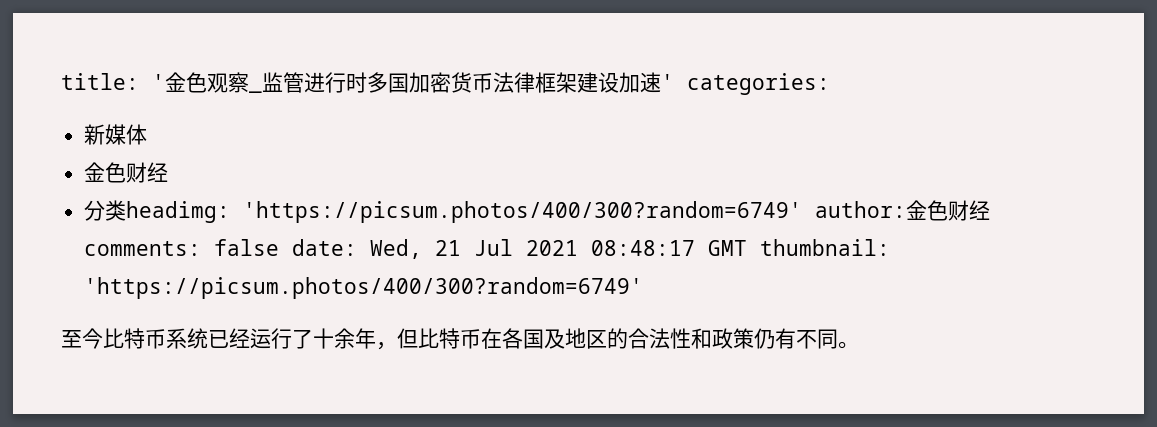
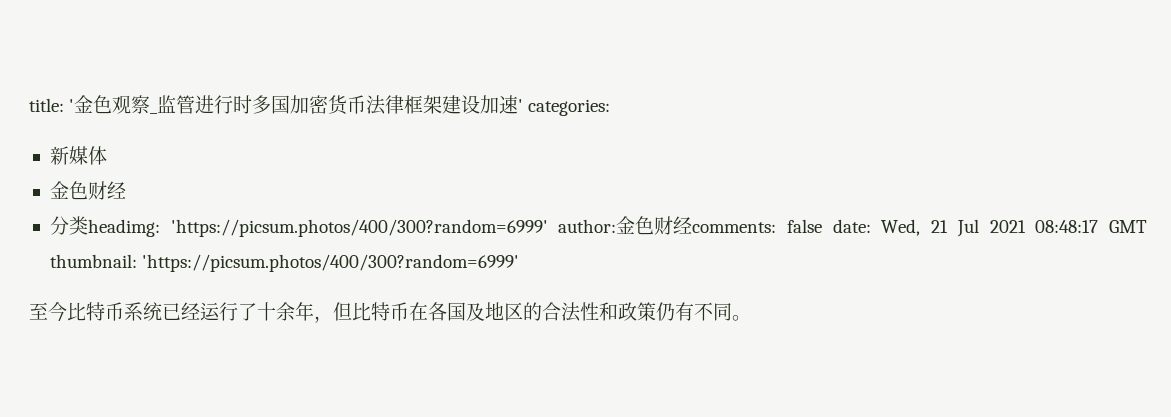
[243,201,803,223] 'https://picsum.photos/400/300?random=6749' -> [170,219,548,237] 'https://picsum.photos/400/300?random=6999'
[84,277,644,299] 'https://picsum.photos/400/300?random=6749' -> [142,254,520,272] 'https://picsum.photos/400/300?random=6999'

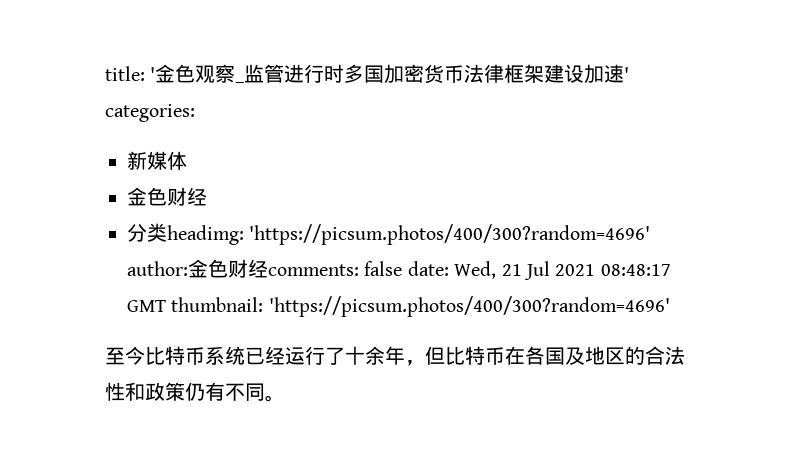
[170,219,548,237] 'https://picsum.photos/400/300?random=6999' -> [249,224,651,245] 'https://picsum.photos/400/300?random=4696'
[142,254,520,272] 'https://picsum.photos/400/300?random=6999' -> [268,296,670,317] 'https://picsum.photos/400/300?random=4696'

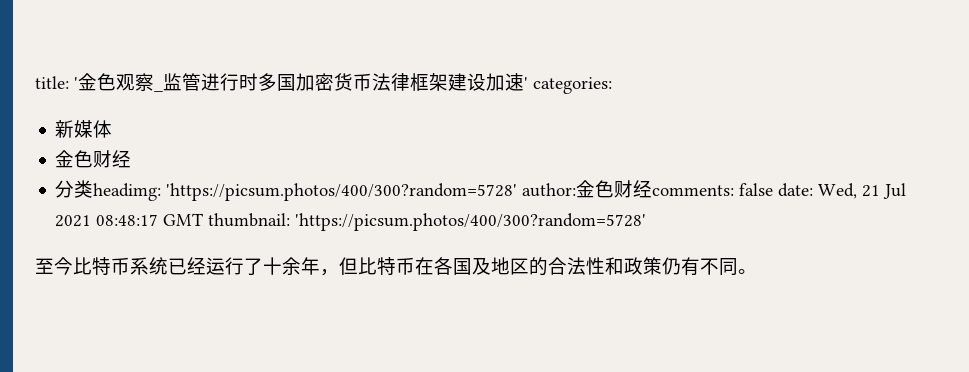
[249,224,651,245] 'https://picsum.photos/400/300?random=4696' -> [166,183,518,201] 'https://picsum.photos/400/300?random=5728'
[268,296,670,317] 'https://picsum.photos/400/300?random=4696' -> [295,213,647,231] 'https://picsum.photos/400/300?random=5728'

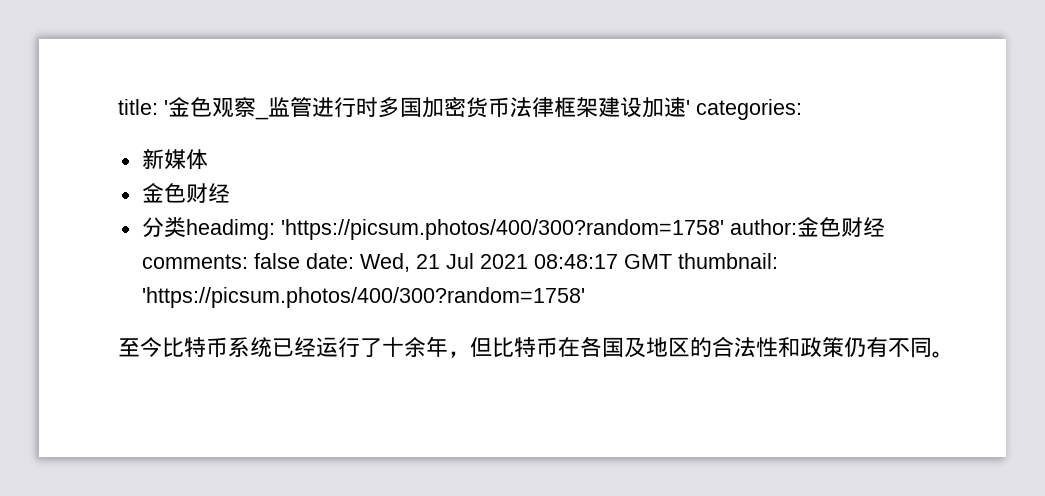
[166,183,518,201] 'https://picsum.photos/400/300?random=5728' -> [280,219,724,240] 'https://picsum.photos/400/300?random=1758'
[295,213,647,231] 'https://picsum.photos/400/300?random=5728' -> [141,287,585,308] 'https://picsum.photos/400/300?random=1758'

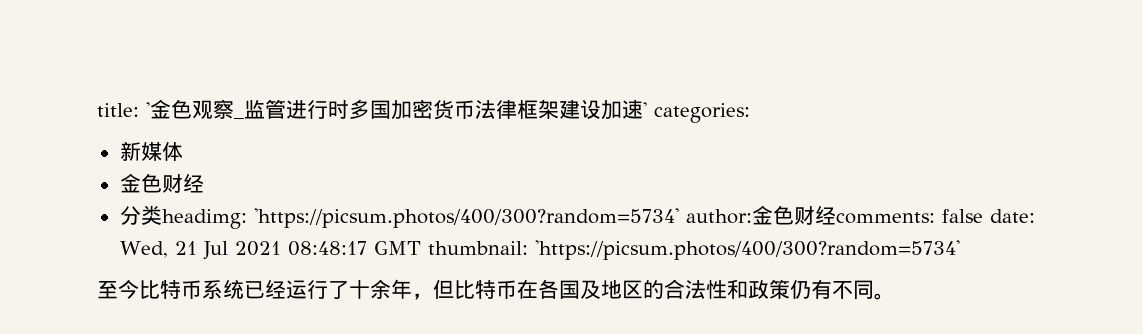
[280,219,724,240] 'https://picsum.photos/400/300?random=1758' -> [253,208,679,228] 'https://picsum.photos/400/300?random=5734'
[141,287,585,308] 'https://picsum.photos/400/300?random=1758' -> [534,240,960,260] 'https://picsum.photos/400/300?random=5734'

